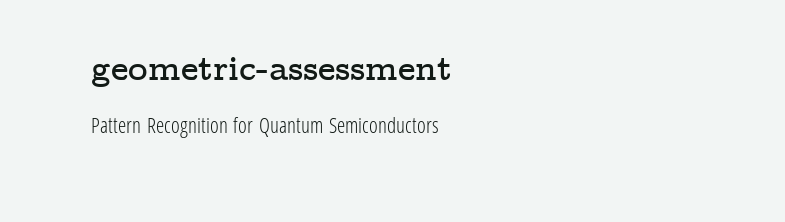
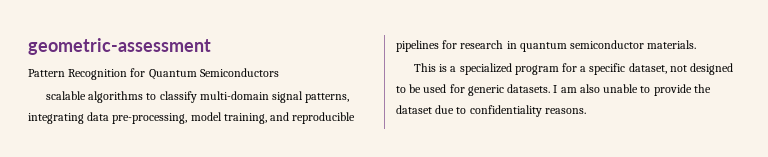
(439, 125) none -> [45,91,350,103] [28,112,356,124] [396,40,697,52] [413,63,734,75] [396,84,711,96] [396,105,586,117] // scalable algorithms to classify multi-domain signal patterns, integrating data pre-processing, model training, and reproducible pipelines for research in quantum semiconductor materials. // This is a specialized program for a specific dataset, not designed to be used for generic datasets. I am also unable to provide the dataset due to confidentiality reasons.

